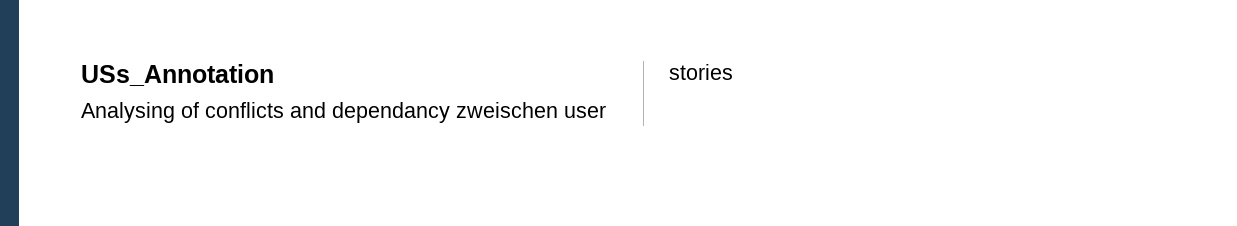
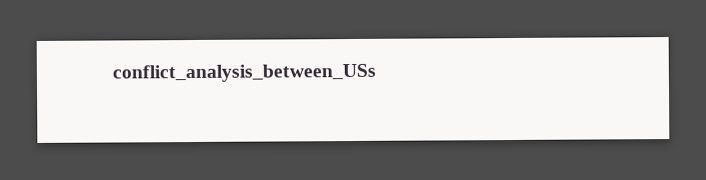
[81,64,274,86] [81,102,606,123] [669,64,733,80] USs_Annotation // Analysing of conflicts and dependancy zweischen user stories -> [112,63,376,83] conflict_analysis_between_USs

